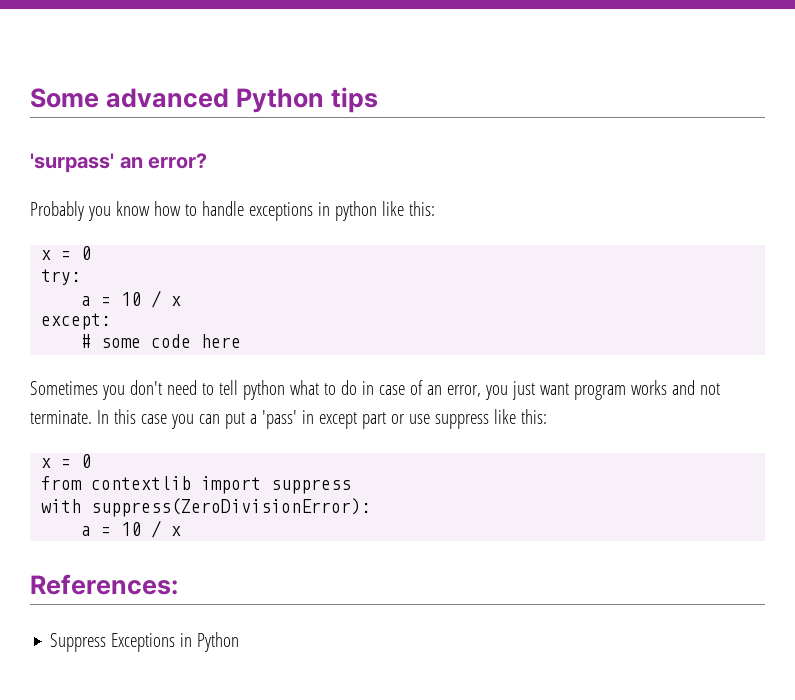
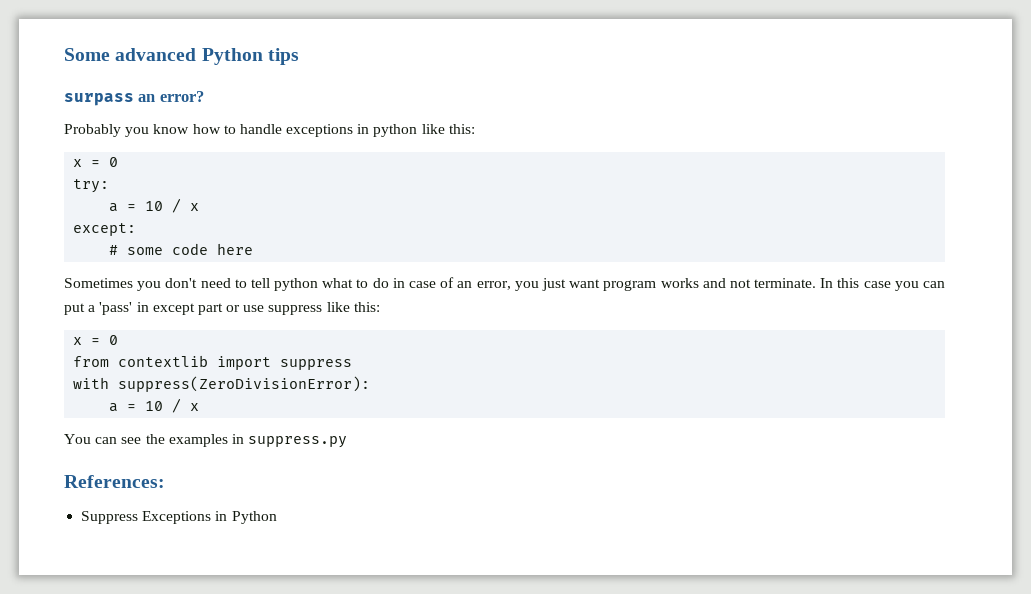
[30,153,114,173] 'surpass' -> [64,93,134,106] surpass
(182, 531) none -> [64,434,348,448] // You can see the examples in suppress.py

